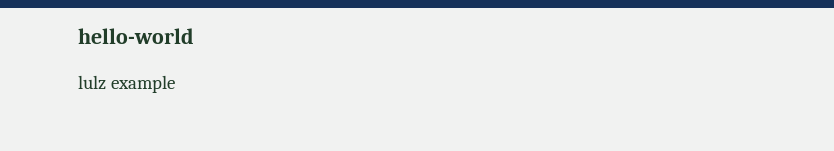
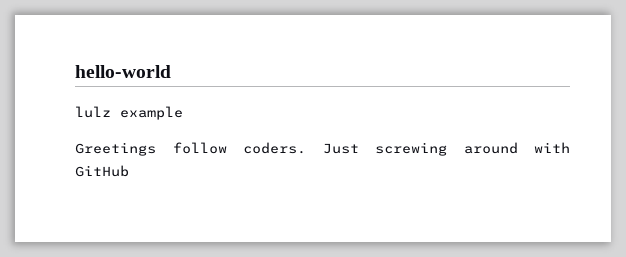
(176, 84) none -> [75,142,570,156] [75,165,129,177] // Greetings follow coders. Just screwing around with GitHub

